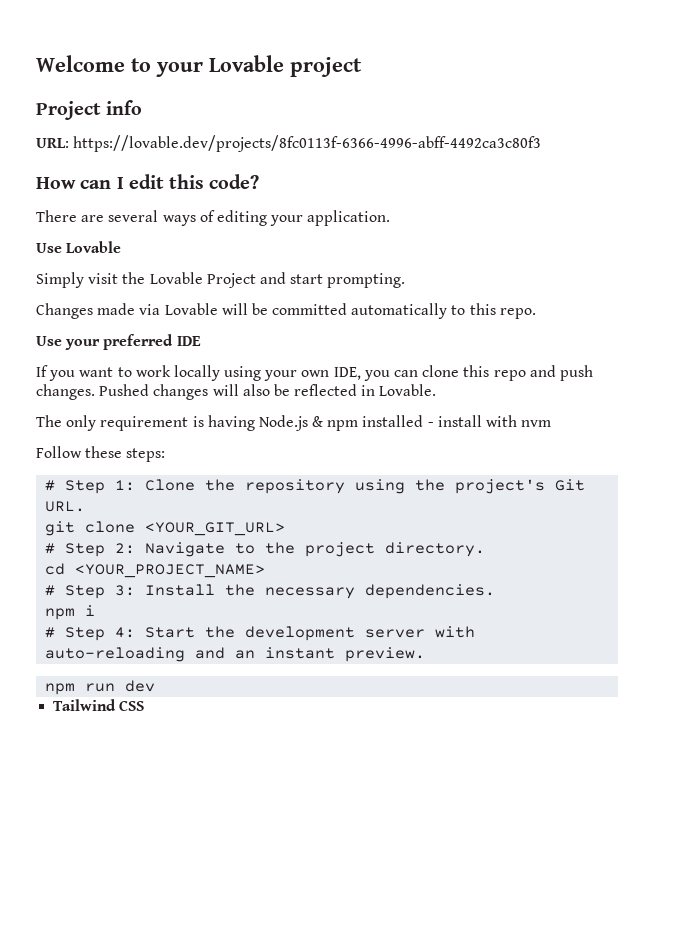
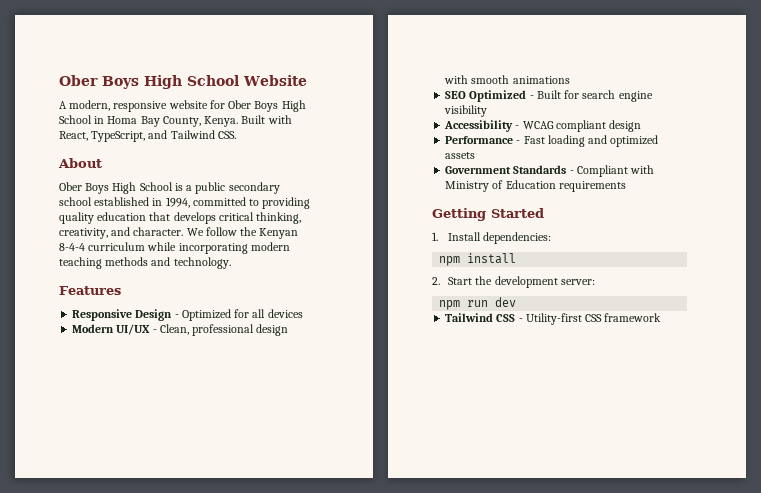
[36,55,362,77] [36,100,143,120] [36,135,542,152] [36,174,260,189] [36,210,391,226] [36,241,122,253] [36,272,406,288] [36,303,536,319] [36,334,201,350] [36,365,593,381] [36,384,437,400] [36,415,552,431] [36,446,166,462] [45,479,586,494] [45,501,86,512] [45,521,286,536] [45,542,486,557] [45,563,266,578] [45,584,496,599] [45,605,96,620] [45,626,476,641] [45,647,426,662] Welcome to your Lovable project // Project info // URL: https://lovable.dev/projects/8fc0113f-6366-4996-abff-4492ca3c80f3 // How can I edit this code? // There are several ways of editing your application. // Use Lovable // Simply visit the Lovable Project and start prompting. // Changes made via Lovable will be committed automatically to this repo. // Use your preferred IDE // If you want to work locally using your own IDE, you can clone this repo and push changes. Pushed changes will also be reflected in Lovable. // The only requirement is having Node.js & npm installed - install with nvm // Follow these steps: // # Step 1: Clone the repository using the project's Git URL. // git clone <YOUR_GIT_URL> // # Step 2: Navigate to the project directory. // cd <YOUR_PROJECT_NAME> // # Step 3: Install the necessary dependencies. // npm i // # Step 4: Start the development server with auto-reloading and an instant preview. -> [59,75,307,89] [59,100,306,112] [59,115,292,127] [59,130,236,142] [58,158,102,168] [59,182,280,194] [59,197,311,209] [59,212,302,224] [59,227,299,239] [59,242,290,254] [59,257,231,269] [59,286,121,295] [72,309,303,321] [72,324,289,336] [444,75,570,84] [445,90,653,102] [444,105,488,117] [444,120,642,132] [445,135,659,147] [445,152,476,159] [445,165,655,177] [445,180,626,192] [432,208,544,221] [432,232,552,244] [439,253,517,266] [432,276,595,288] Ober Boys High School Website // A modern, responsive website for Ober Boys High School in Homa Bay County, Kenya. Built with React, TypeScript, and Tailwind CSS. // About // Ober Boys High School is a public secondary school established in 1994, committed to providing quality education that develops critical thinking, creativity, and character. We follow the Kenyan 8-4-4 curriculum while incorporating modern teaching methods and technology. // Features // Responsive Design - Optimized for all devices // Modern UI/UX - Clean, professional design with smooth animations // SEO Optimized - Built for search engine visibility // Accessibility - WCAG compliant design // Performance - Fast loading and optimized assets // Government Standards - Compliant with Ministry of Education requirements // Getting Started // 1. Install dependencies: // npm install // 2. Start the development server:
(145, 705) none -> [518,313,662,325] - Utility-first CSS framework

